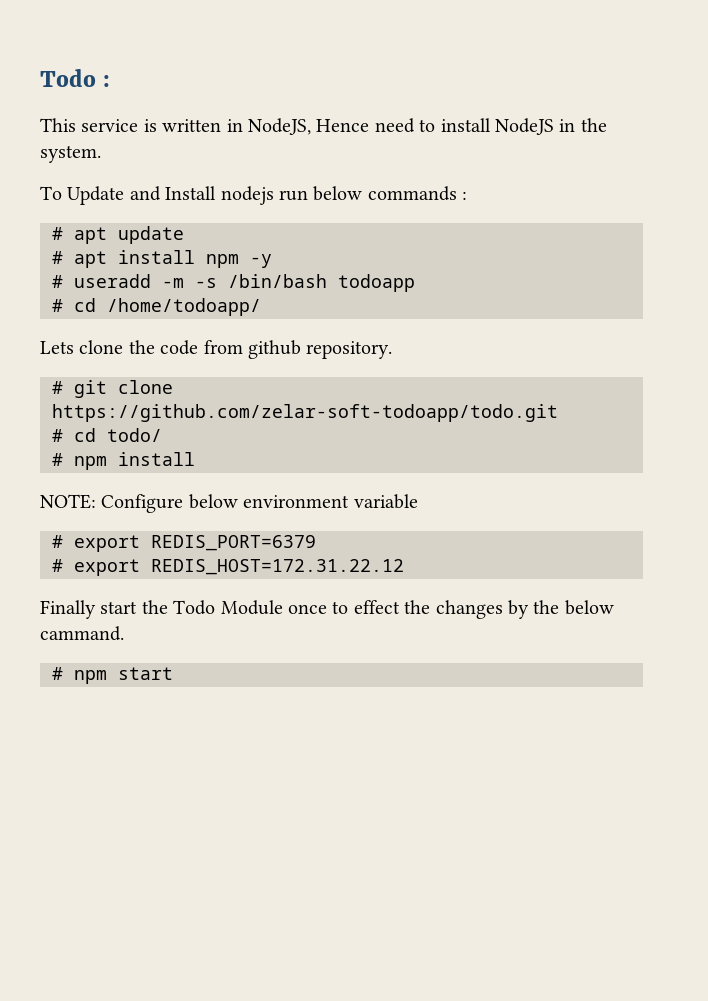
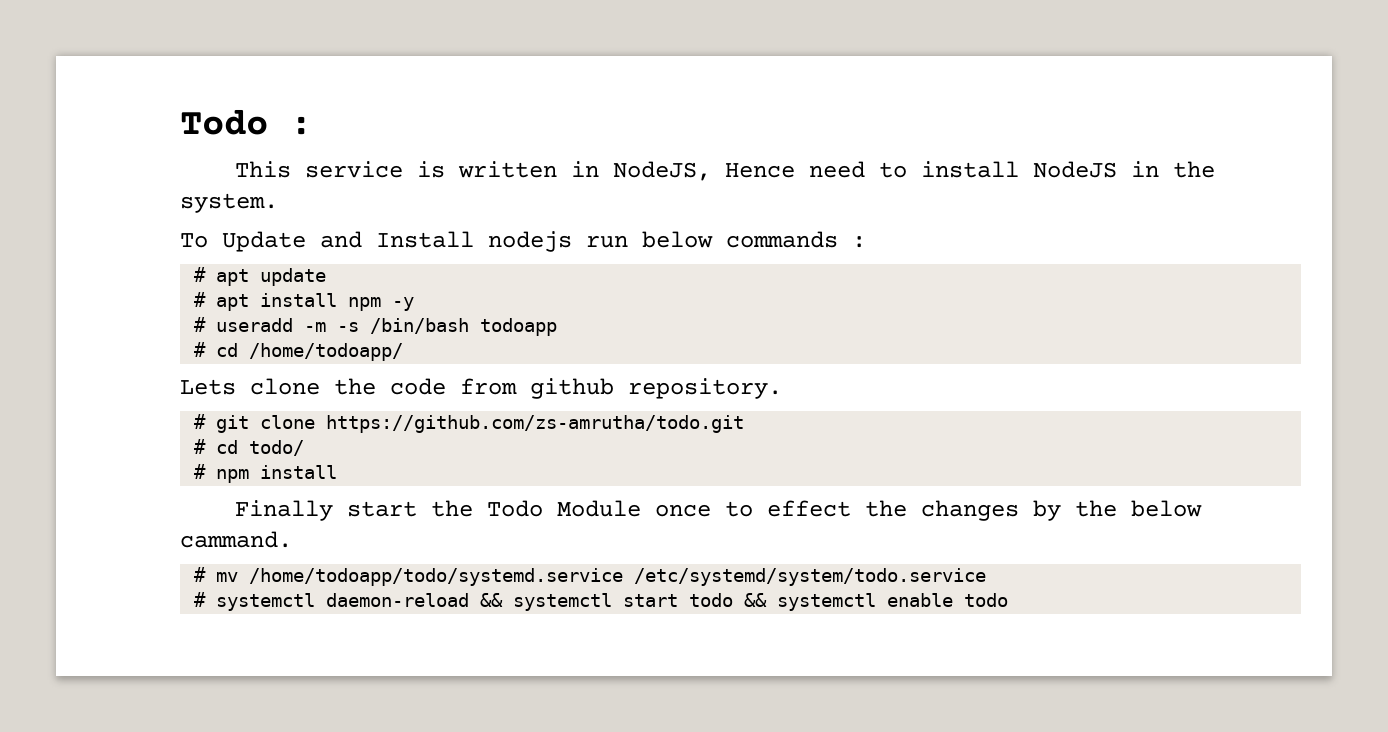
[52,404,558,422] https://github.com/zelar-soft-todoapp/todo.git -> [326,415,745,433] https://github.com/zs-amrutha/todo.git
[40,494,418,513] [52,535,316,552] [52,559,404,576] // NOTE: Configure below environment variable // # export REDIS_PORT=6379 // # export REDIS_HOST=172.31.22.12 -> (338, 472) none
[74,667,173,684] npm start -> [216,568,987,586] [194,592,1009,611] mv /home/todoapp/todo/systemd.service /etc/systemd/system/todo.service // # systemctl daemon-reload && systemctl start todo && systemctl enable todo

